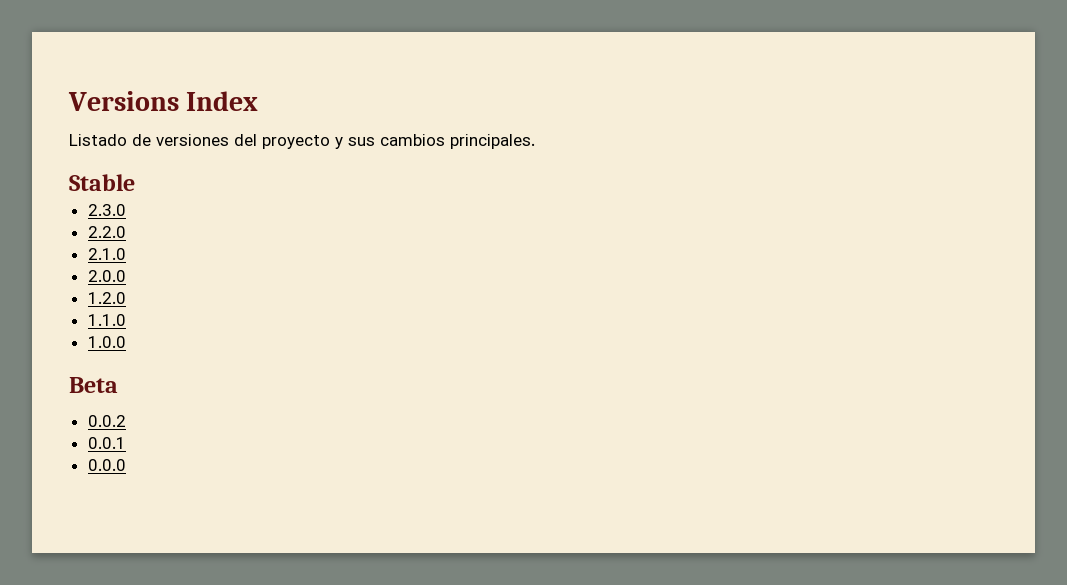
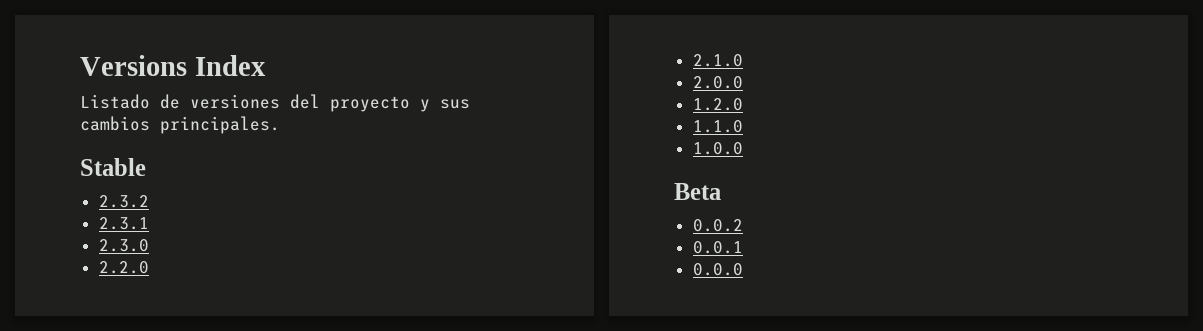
(135, 182) none -> [98,195,149,208] [98,217,149,230] // 2.3.2 // 2.3.1

